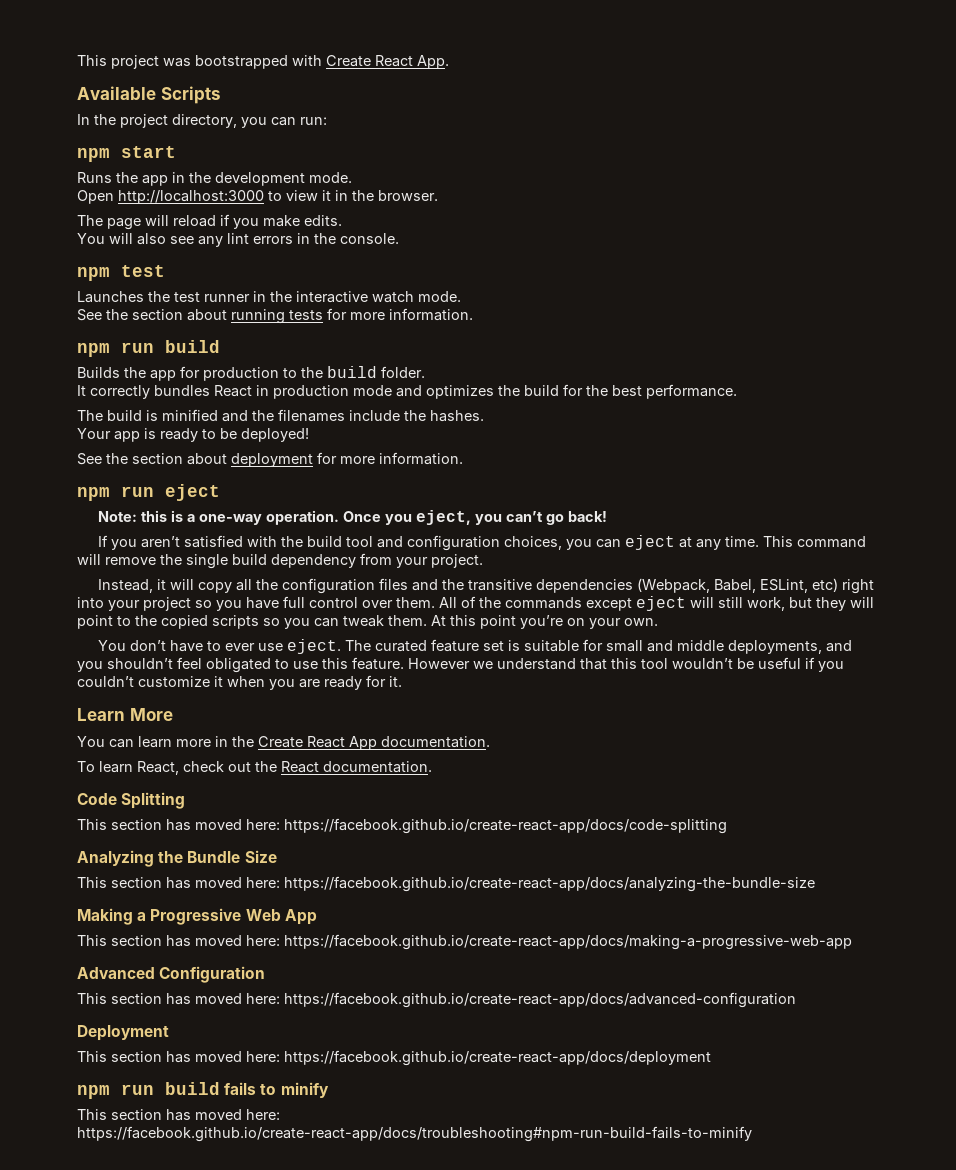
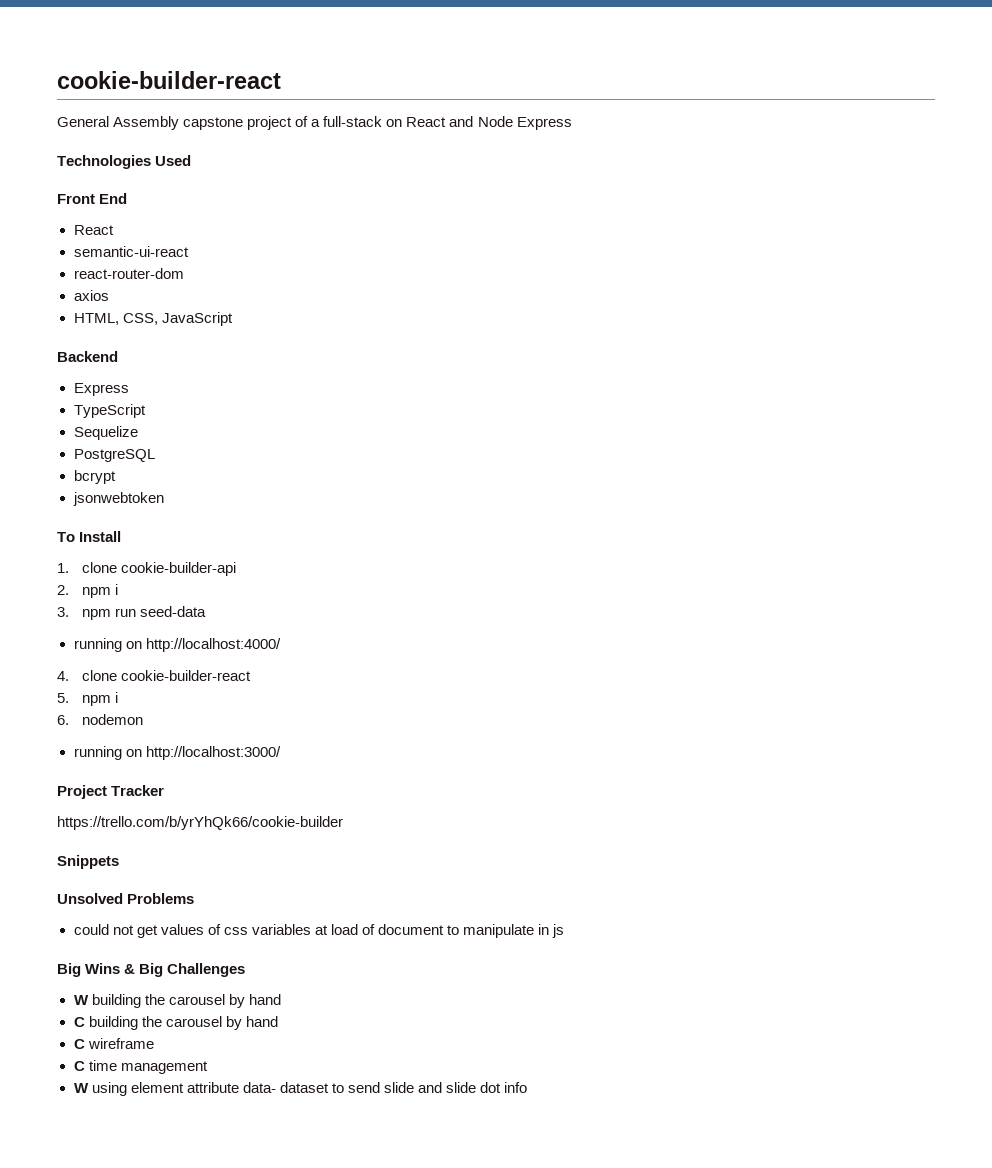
[77,55,449,69] [77,86,221,104] [77,114,327,128] [77,146,176,162] [77,172,352,186] [77,190,438,204] [77,214,342,230] [77,233,399,247] [77,265,165,281] [77,291,461,303] [77,308,473,324] [77,340,220,357] [77,366,425,381] [77,384,737,399] [77,409,484,422] [77,428,309,442] [77,452,463,467] [77,484,220,501] [98,510,608,525] [98,535,867,551] [77,553,483,569] [98,578,875,594] [77,596,874,611] [77,615,658,629] [98,639,853,654] [77,657,844,673] [77,675,402,690] [77,708,173,721] [77,736,490,750] [77,761,432,775] [77,792,186,809] [77,818,727,834] [77,850,277,867] [77,876,815,892] [77,908,317,925] [77,934,852,950] [77,966,266,983] [77,992,796,1008] [77,1025,169,1041] [77,1050,711,1066] [77,1082,329,1099] [77,1109,280,1121] [77,1126,752,1142] This project was bootstrapped with Create React App. // Available Scripts // In the project directory, you can run: // npm start // Runs the app in the development mode. // Open http://localhost:3000 to view it in the browser. // The page will reload if you make edits. // You will also see any lint errors in the console. // npm test // Launches the test runner in the interactive watch mode. // See the section about running tests for more information. // npm run build // Builds the app for production to the build folder. // It correctly bundles React in production mode and optimizes the build for the best performance. // The build is minified and the filenames include the hashes. // Your app is ready to be deployed! // See the section about deployment for more information. // npm run eject // Note: this is a one-way operation. Once you eject, you can’t go back! // If you aren’t satisfied with the build tool and configuration choices, you can eject at any time. This command will remove the single build dependency from your project. // Instead, it will copy all the configuration files and the transitive dependencies (Webpack, Babel, ESLint, etc) right into your project so you have full control over them. All of the commands except eject will still work, but they will point to the copied scripts so you can tweak them. At this point you’re on your own. // You don’t have to ever use eject. The curated feature set is suitable for small and middle deployments, and you shouldn’t feel obligated to use this feature. However we understand that this tool wouldn’t be useful if you couldn’t customize it when you are ready for it. // Learn More // You can learn more in the Create React App documentation. // To learn React, check out the React documentation. // Code Splitting // This section has moved here: https://facebook.github.io/create-react-app/docs/code-splitting // Analyzing the Bundle Size // This section has moved here: https://facebook.github.io/create-react-app/docs/analyzing-the-bundle-size // Making a Progressive Web App // This section has moved here: https://facebook.github.io/create-react-app/docs/making-a-progressive-web-app // Advanced Configuration // This section has moved here: https://facebook.github.io/create-react-app/docs/advanced-configuration // Deployment // This section has moved here: https://facebook.github.io/create-react-app/docs/deployment // npm run build fails to minify // This section has moved here: https://facebook.github.io/create-react-app/docs/troubleshooting#npm-run-build-fails-to-minify -> [57,71,281,89] [57,116,572,130] [57,155,192,169] [57,193,128,204] [73,225,114,235] [73,246,189,257] [73,268,184,279] [73,290,109,301] [73,312,233,326] [57,351,118,362] [73,383,129,396] [73,404,146,418] [73,426,138,440] [73,449,155,462] [73,470,116,484] [72,492,164,506] [57,531,122,542] [57,562,236,576] [57,584,118,598] [57,606,206,620] [73,638,281,652] [57,670,251,681] [57,692,118,706] [57,714,143,725] [73,746,281,760] [57,785,165,799] [57,816,343,830] [57,855,119,869] [57,893,195,904] [73,924,565,938] [57,963,246,977] [73,994,281,1008] [73,1016,278,1030] [73,1038,154,1049] [73,1060,208,1074] [73,1082,528,1096] cookie-builder-react // General Assembly capstone project of a full-stack on React and Node Express // Technologies Used // Front End // React // semantic-ui-react // react-router-dom // axios // HTML, CSS, JavaScript // Backend // Express // TypeScript // Sequelize // PostgreSQL // bcrypt // jsonwebtoken // To Install // 1. clone cookie-builder-api // 2. npm i // 3. npm run seed-data // running on http://localhost:4000/ // 4. clone cookie-builder-react // 5. npm i // 6. nodemon // running on http://localhost:3000/ // Project Tracker // https://trello.com/b/yrYhQk66/cookie-builder // Snippets // Unsolved Problems // could not get values of css variables at load of document to manipulate in js // Big Wins & Big Challenges // W building the carousel by hand // C building the carousel by hand // C wireframe // C time management // W using element attribute data- dataset to send slide and slide dot info

